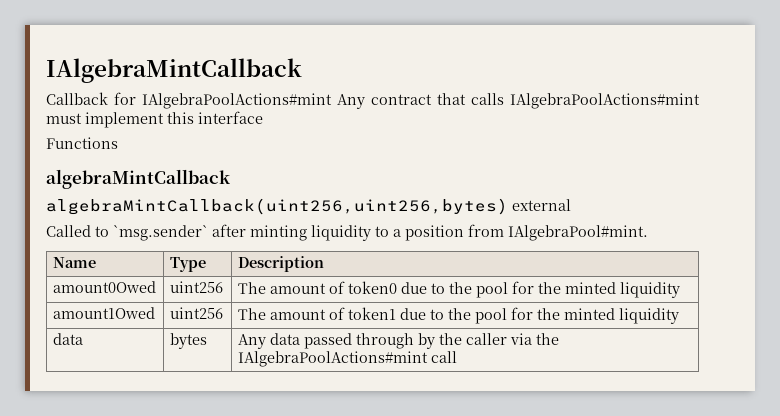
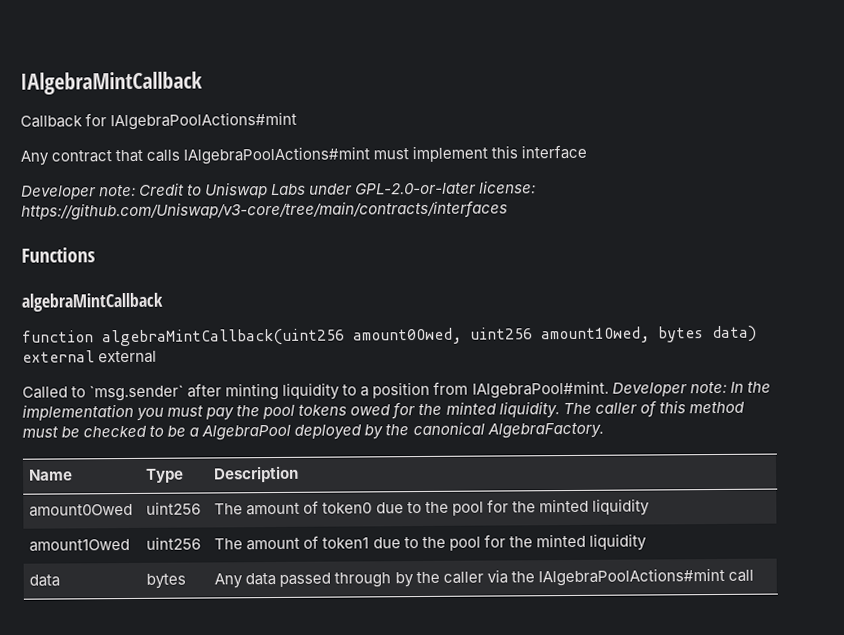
(332, 101) none -> (298, 121) //
[46,137,118,149] [46,169,230,189] [46,198,508,215] Functions // algebraMintCallback // algebraMintCallback(uint256,uint256,bytes) -> [21,180,537,200] [21,200,508,221] [21,247,95,263] [21,292,163,312] [22,325,757,347] [22,350,95,363] Developer note: Credit to Uniswap Labs under GPL-2.0-or-later license: https://github.com/Uniswap/v3-core/tree/main/contracts/interfaces // Functions // algebraMintCallback // function algebraMintCallback(uint256 amount0Owed, uint256 amount1Owed, bytes data) external
(648, 233) none -> [611,381,771,397] [22,400,745,421] [22,421,604,441] Developer note: In the implementation you must pay the pool tokens owed for the minted liquidity. The caller of this method must be checked to be a AlgebraPool deployed by the canonical AlgebraFactory.

